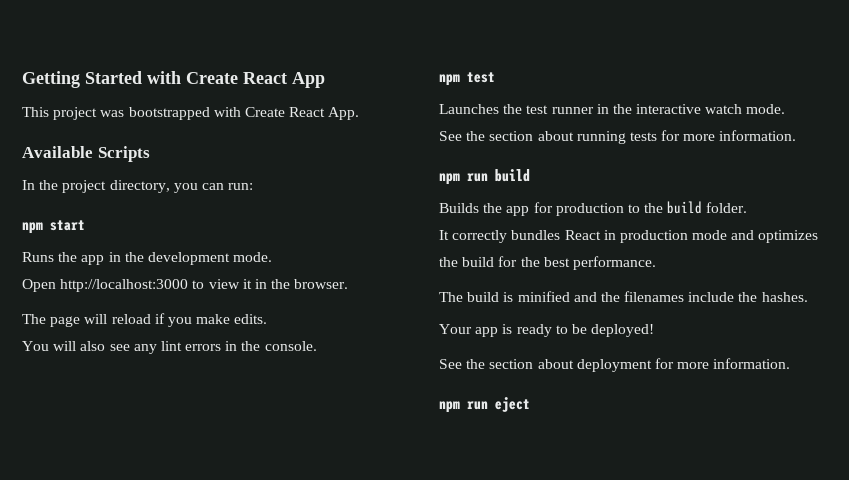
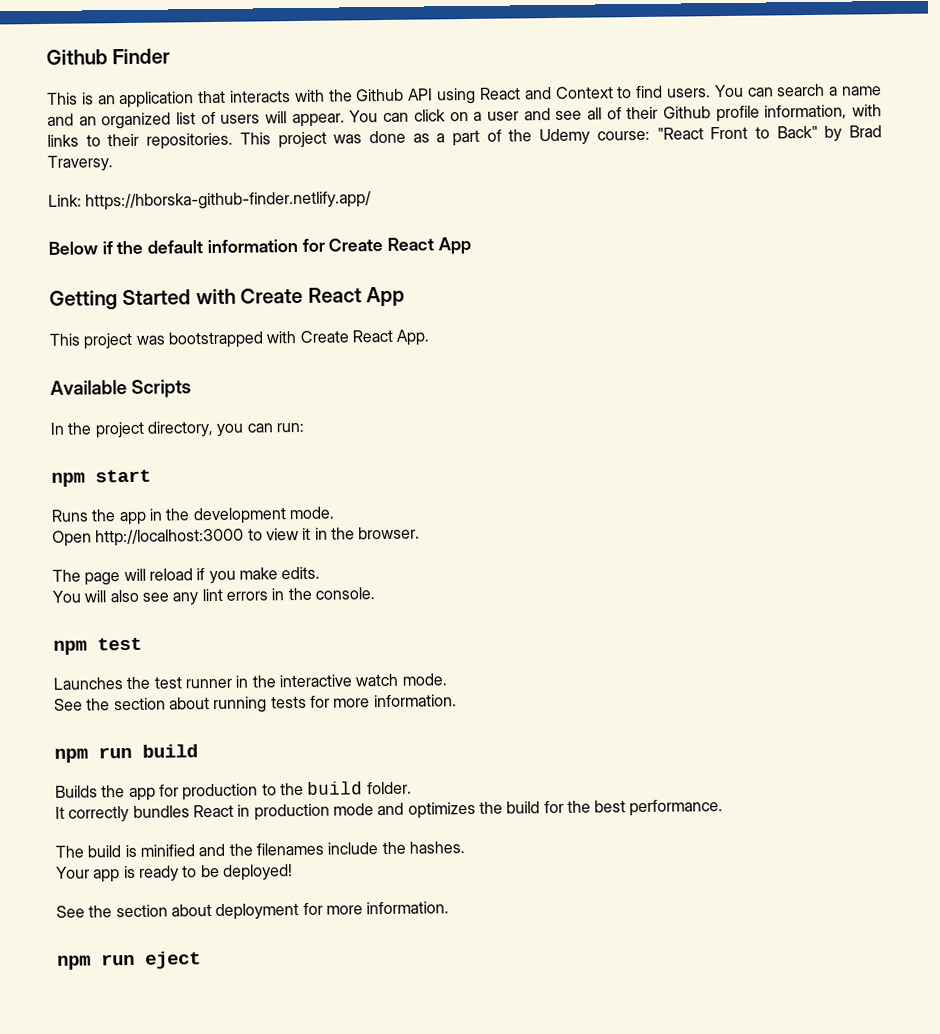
(22, 79) none -> [46,48,171,65] [47,83,883,109] [47,104,882,130] [47,125,883,150] [47,155,113,172] [48,191,373,211] [48,236,471,255] Github Finder // This is an application that interacts with the Github API using React and Context to find users. You can search a name and an organized list of users will appear. You can click on a user and see all of their Github profile information, with links to their repositories. This project was done as a part of the Udemy course: "React Front to Back" by Brad Traversy. // Link: https://hborska-github-finder.netlify.app/ // Below if the default information for Create React App //

